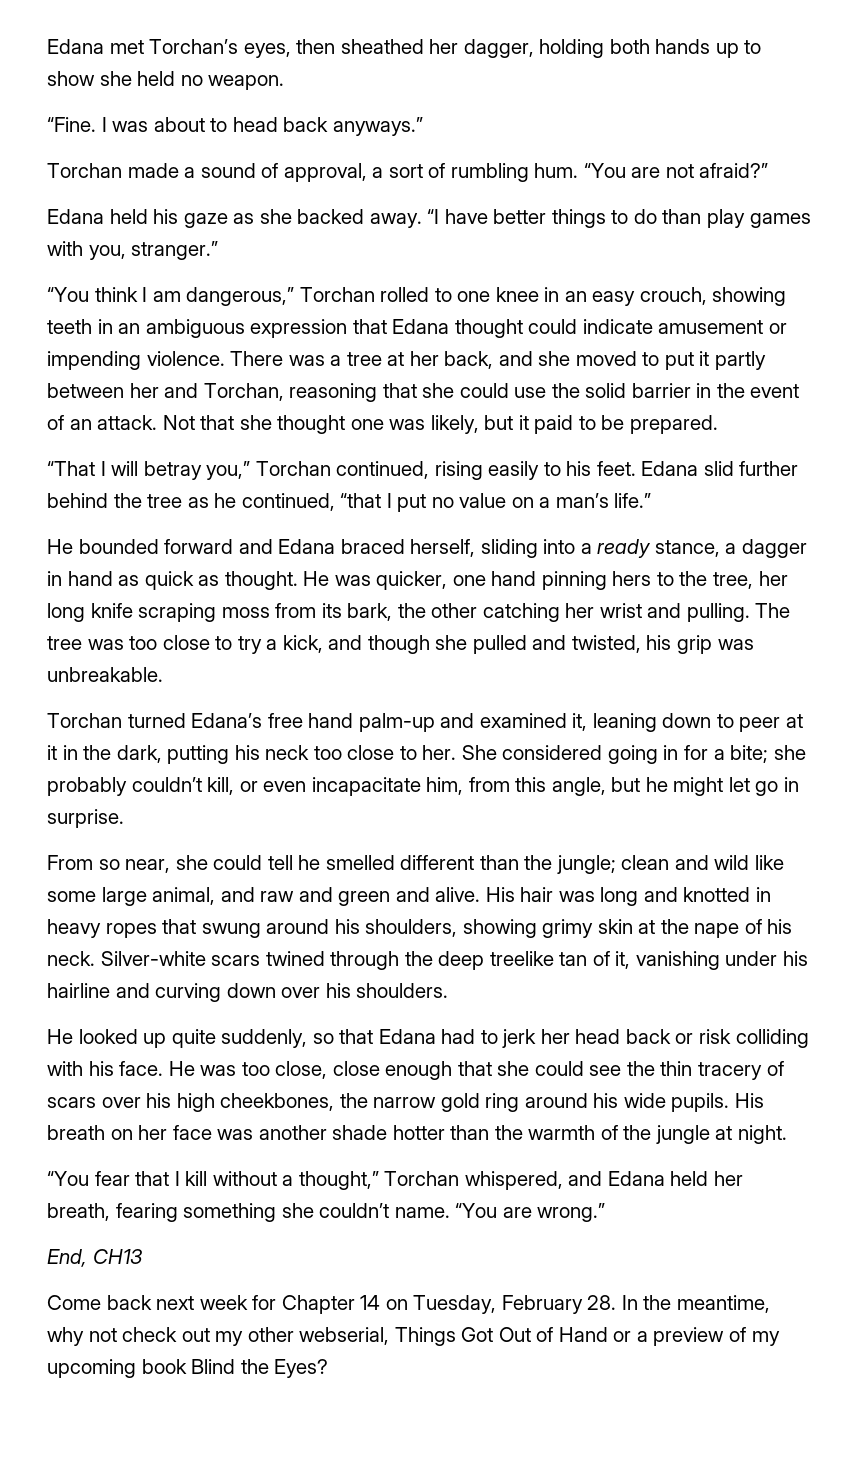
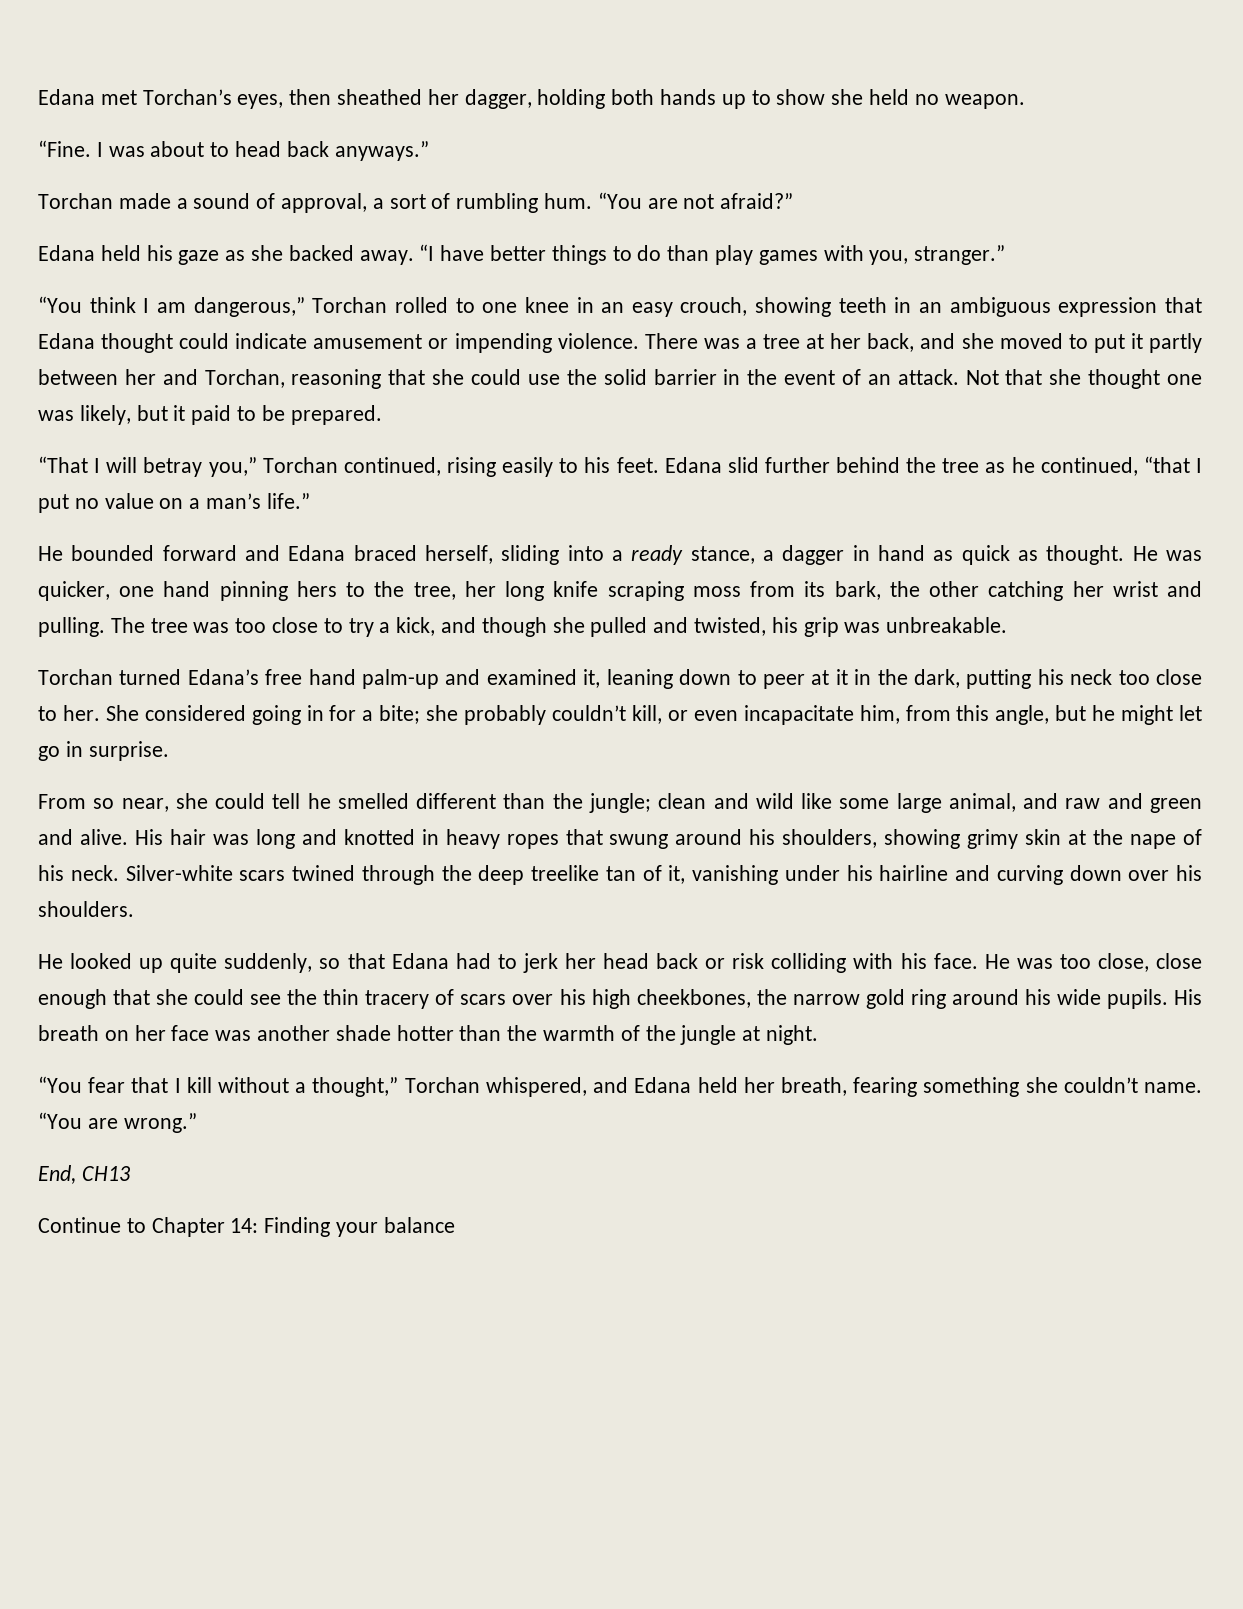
[47,1295,770,1314] [47,1327,780,1346] [47,1359,329,1378] Come back next week for Chapter 14 on Tuesday, February 28. In the meantime, why not check out my other webserial, Things Got Out of Hand or a preview of my upcoming book Blind the Eyes? -> [38,1217,455,1237] Continue to Chapter 14: Finding your balance

